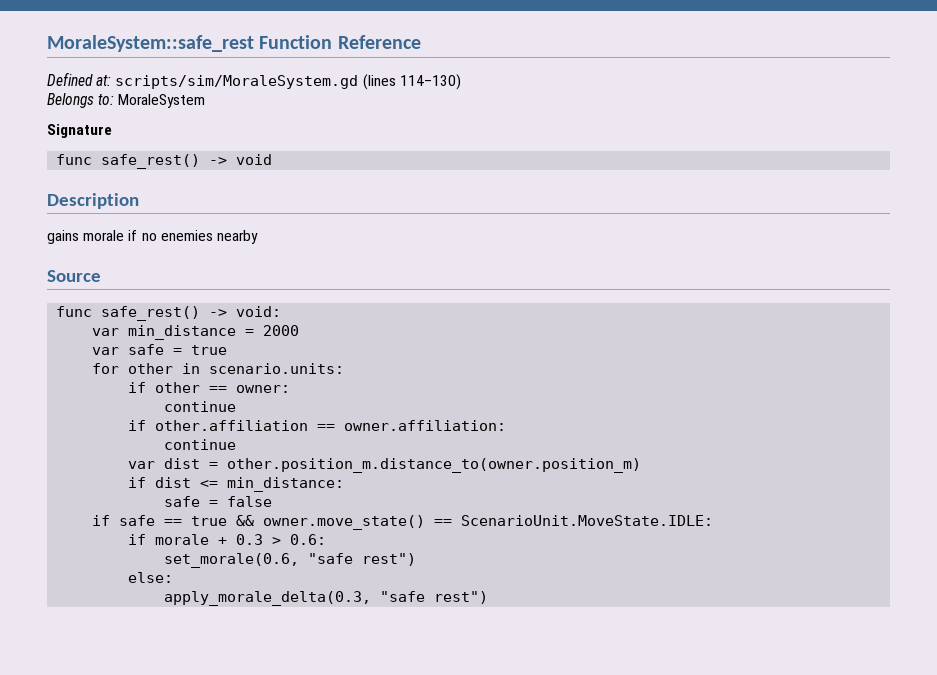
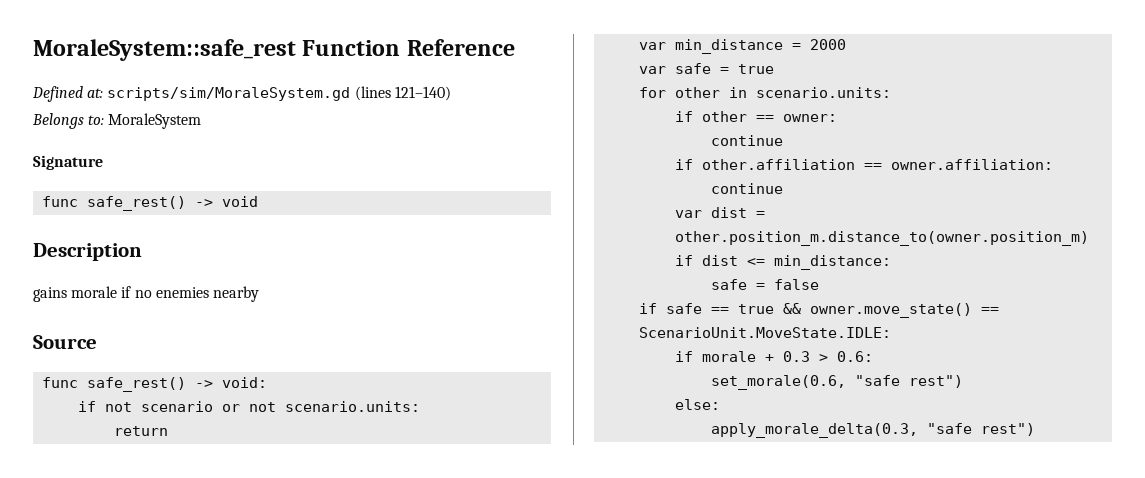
[399,74,461,90] 114–130) -> [394,86,451,101] 121–140)
(282, 311) none -> [78,401,421,412] [114,426,169,436] // if not scenario or not scenario.units: // return

